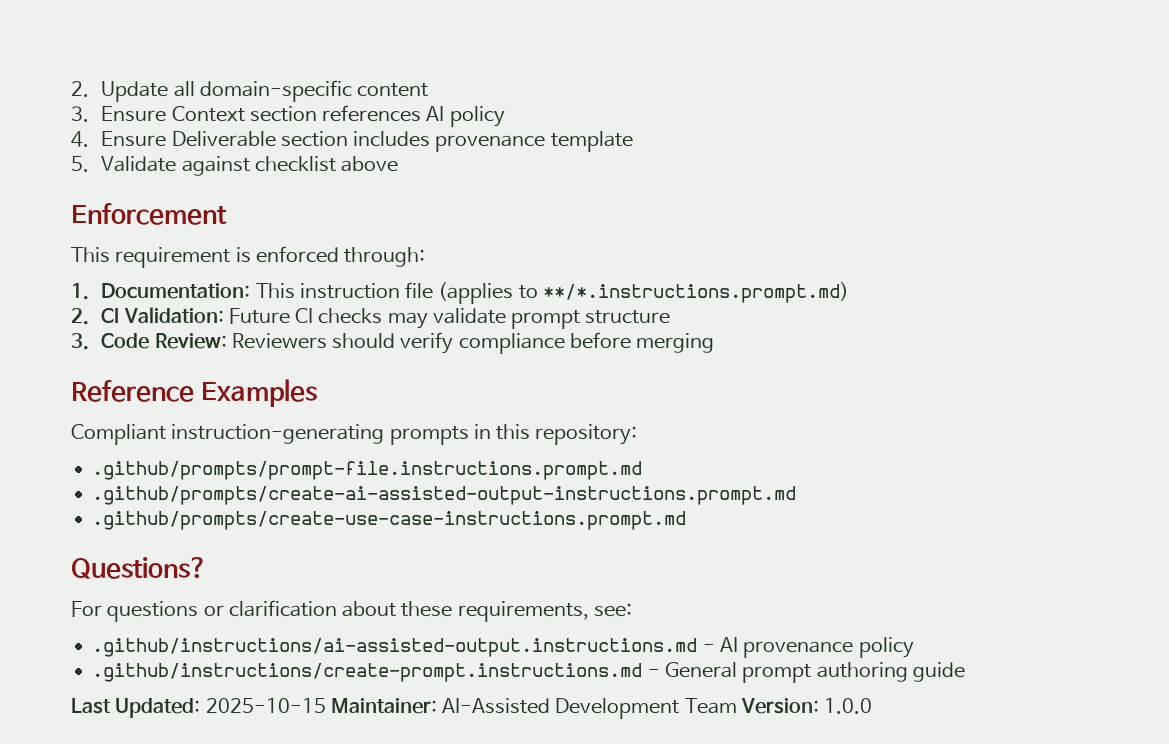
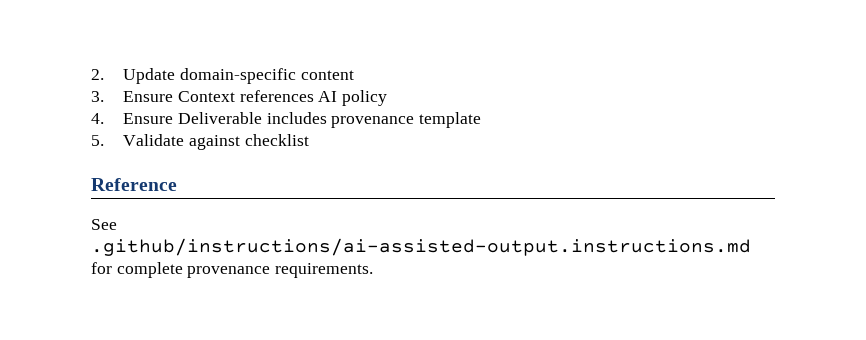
[173,81,195,97] all -> (176, 76) none
[249,106,317,122] section -> (235, 96) none
[280,131,348,147] section -> (262, 118) none
[341,156,399,172] [71,203,227,225] [71,246,426,268] [71,282,849,304] [71,307,671,329] [71,332,715,354] [71,379,318,407] [71,424,638,445] [92,461,643,480] [92,486,797,505] [92,511,687,530] [71,557,207,579] [71,600,632,622] [92,637,914,658] [92,662,965,683] [71,698,873,719] above // Enforcement // This requirement is enforced through: // 1. Documentation: This instruction file (applies to **/*.instructions.prompt.md) // 2. CI Validation: Future CI checks may validate prompt structure // 3. Code Review: Reviewers should verify compliance before merging // Reference Examples // Compliant instruction-generating prompts in this repository: // .github/prompts/prompt-file.instructions.prompt.md // .github/prompts/create-ai-assisted-output-instructions.prompt.md // .github/prompts/create-use-case-instructions.prompt.md // Questions? // For questions or clarification about these requirements, see: // .github/instructions/ai-assisted-output.instructions.md - AI provenance policy // .github/instructions/create-prompt.instructions.md - General prompt authoring guide // Last Updated: 2025-10-15 Maintainer: AI-Assisted Development Team Version: 1.0.0 -> [91,178,177,191] [91,219,117,230] [91,238,751,256] [91,262,374,278] // Reference // See .github/instructions/ai-assisted-output.instructions.md for complete provenance requirements.

